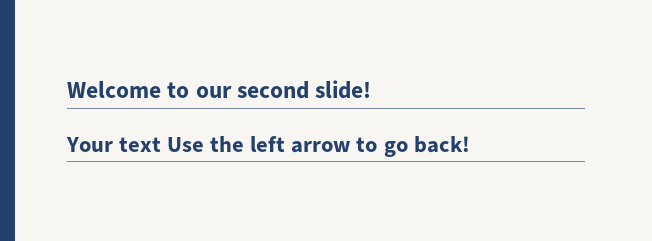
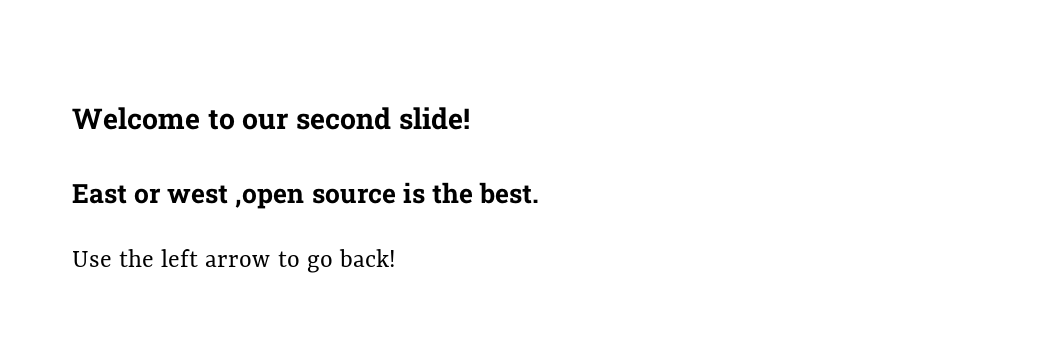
[66,137,162,152] Your text -> [72,182,540,209] East or west ,open source is the best. //

